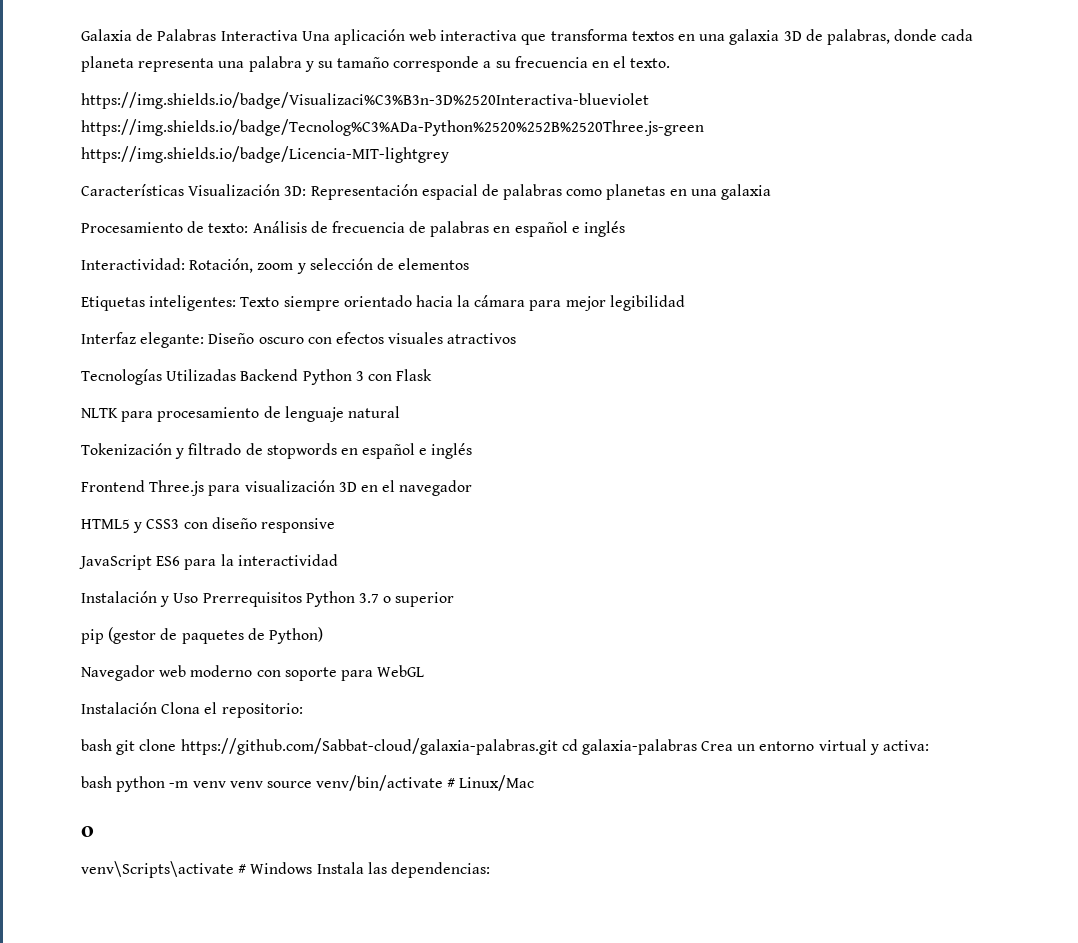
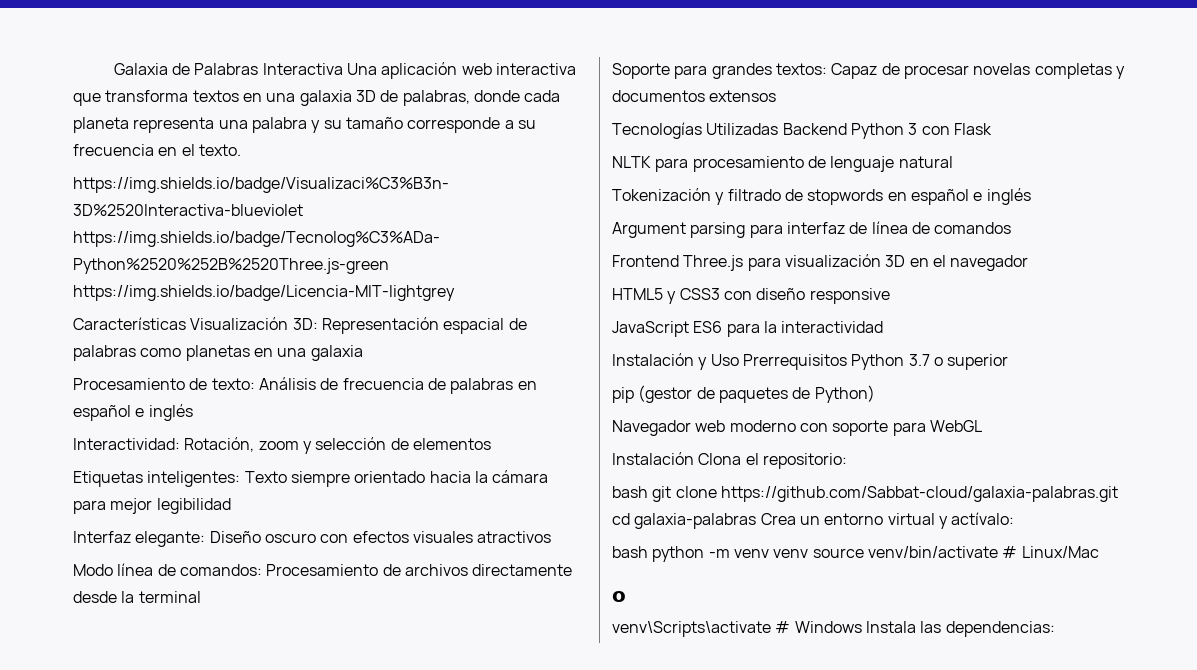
(517, 338) none -> [73,563,573,576] [73,591,201,603] [612,63,1125,79] [612,90,777,102] // Modo línea de comandos: Procesamiento de archivos directamente desde la terminal // Soporte para grandes textos: Capaz de procesar novelas completas y documentos extensos
(473, 451) none -> [612,221,1012,238] // Argument parsing para interfaz de línea de comandos
[883,740,930,751] activa: -> [951,512,1015,525] actívalo:

